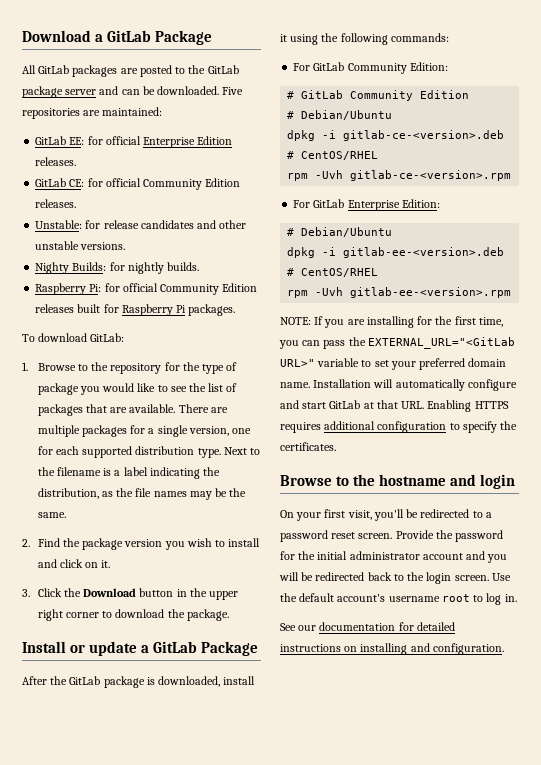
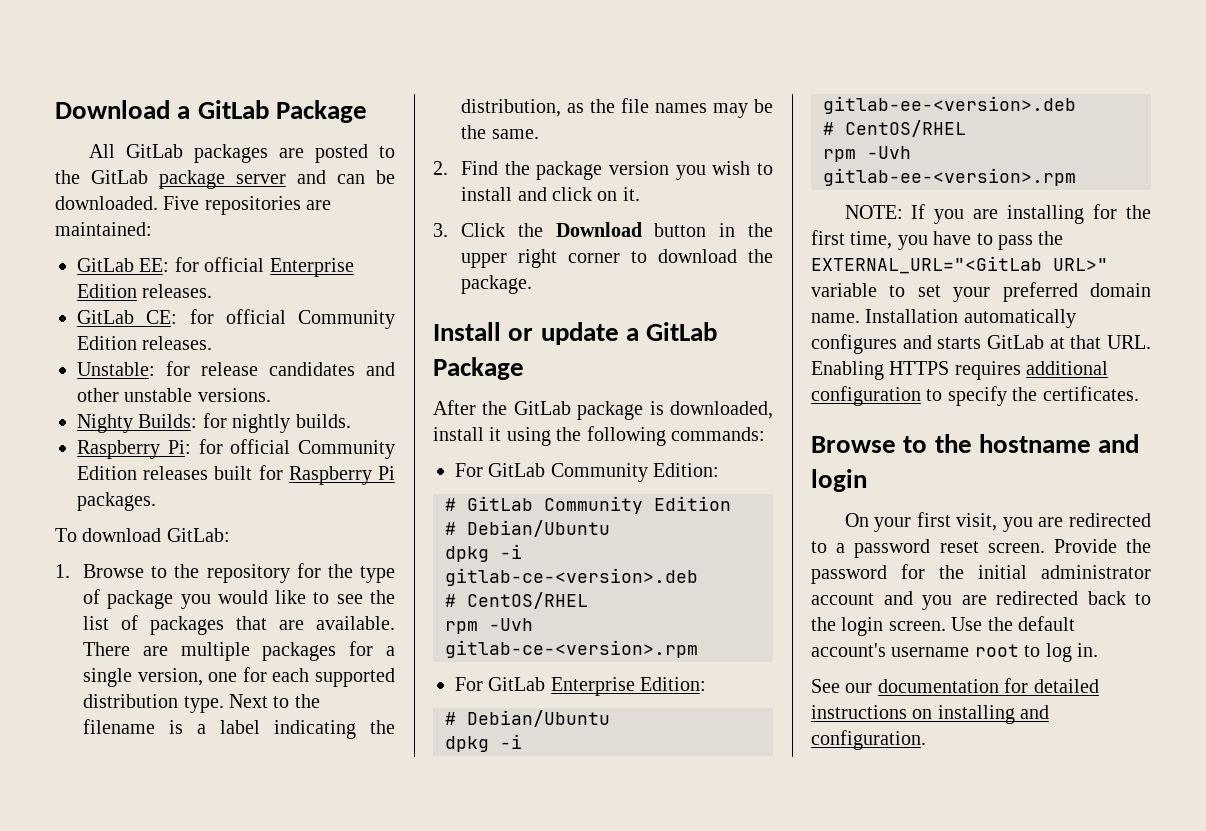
[302,340,321,346] can -> [933,231,993,245] have to
[373,379,517,391] [280,400,327,409] will automatically configure and start -> [963,309,1076,328] [811,334,982,354] automatically configures and starts
[373,509,419,521] you'll be -> [1002,517,1064,532] you are
[279,572,314,581] will be -> [961,595,987,605] are

